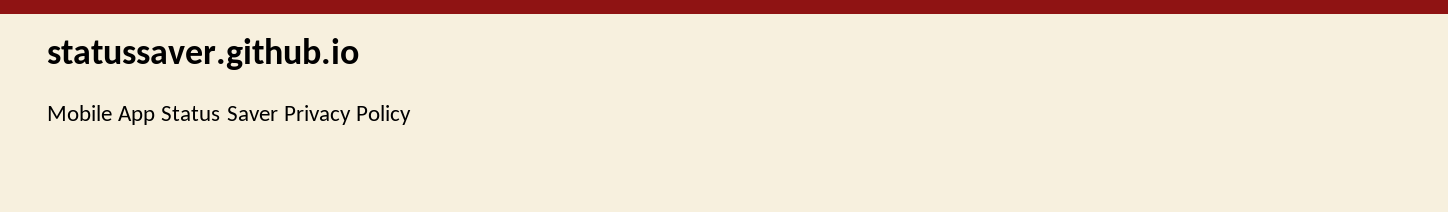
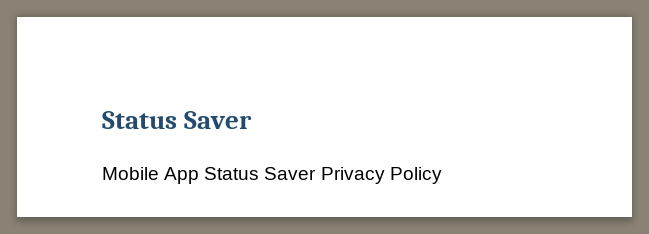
[47,38,359,70] statussaver.github.io -> [102,111,253,129] Status Saver

